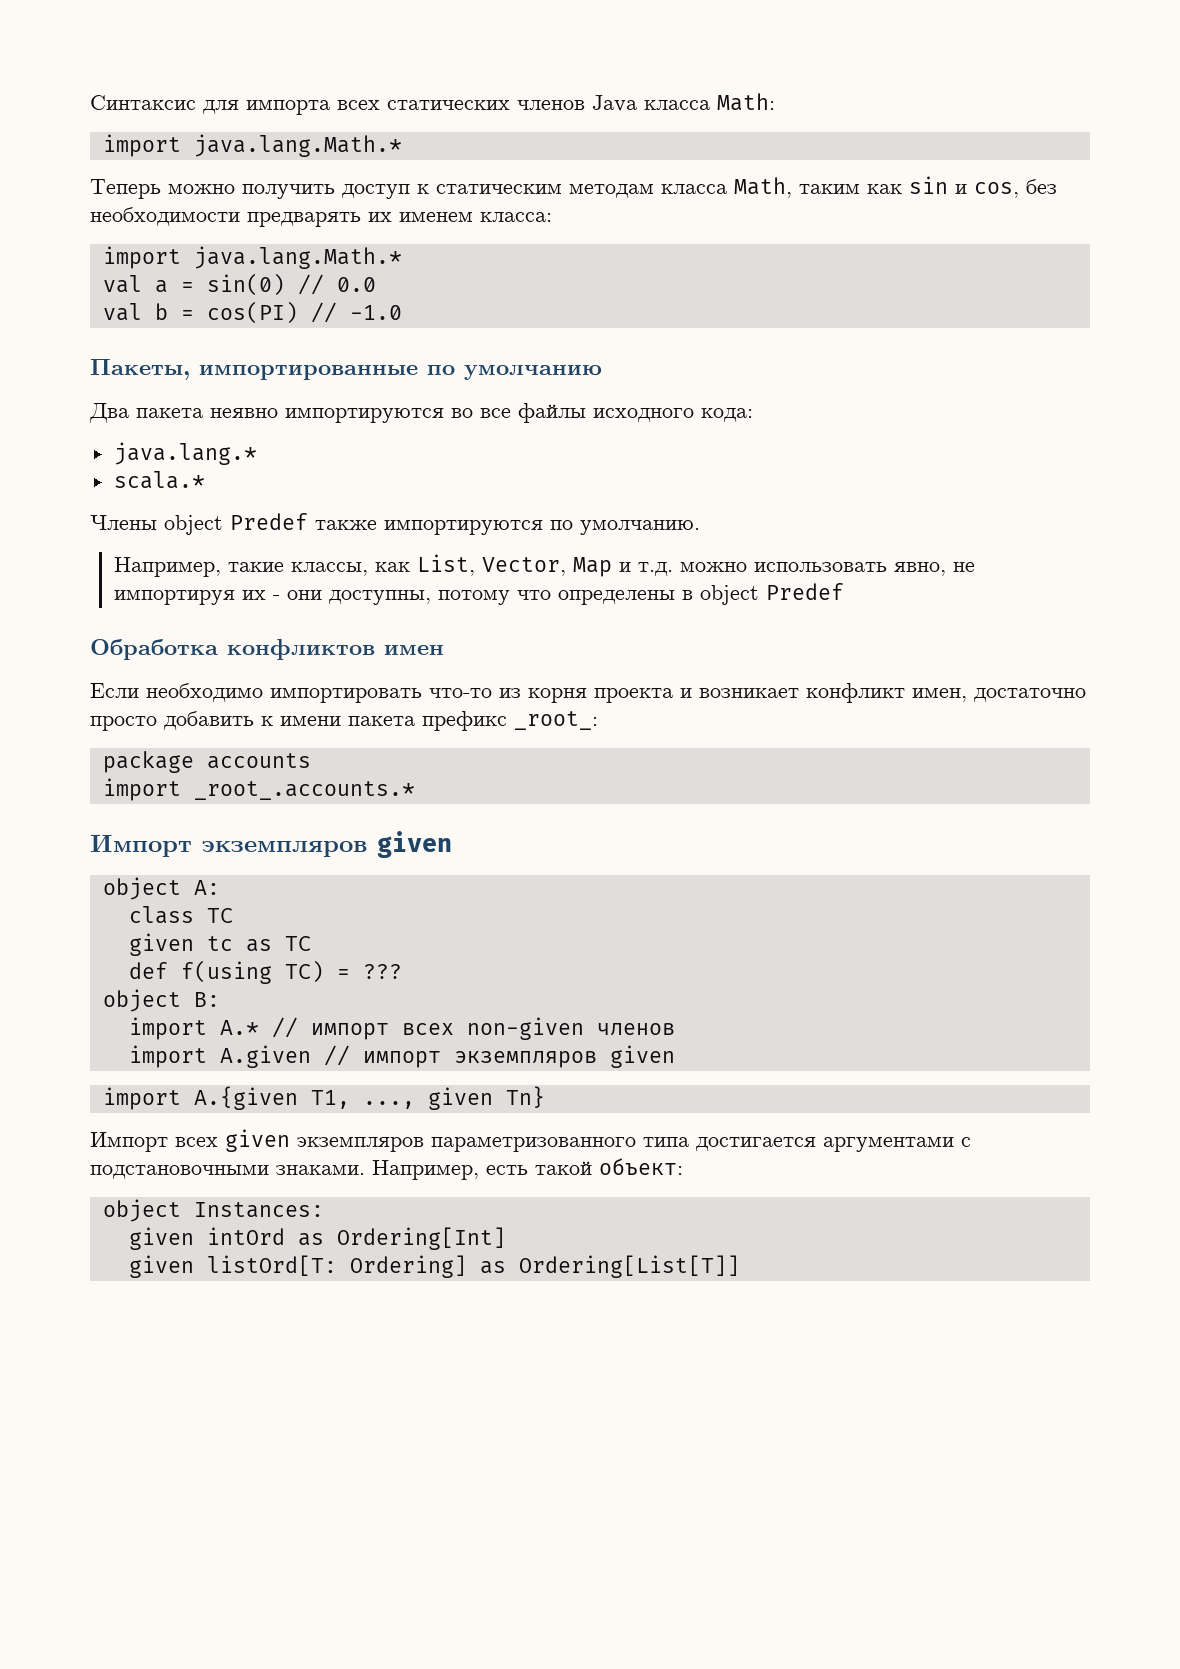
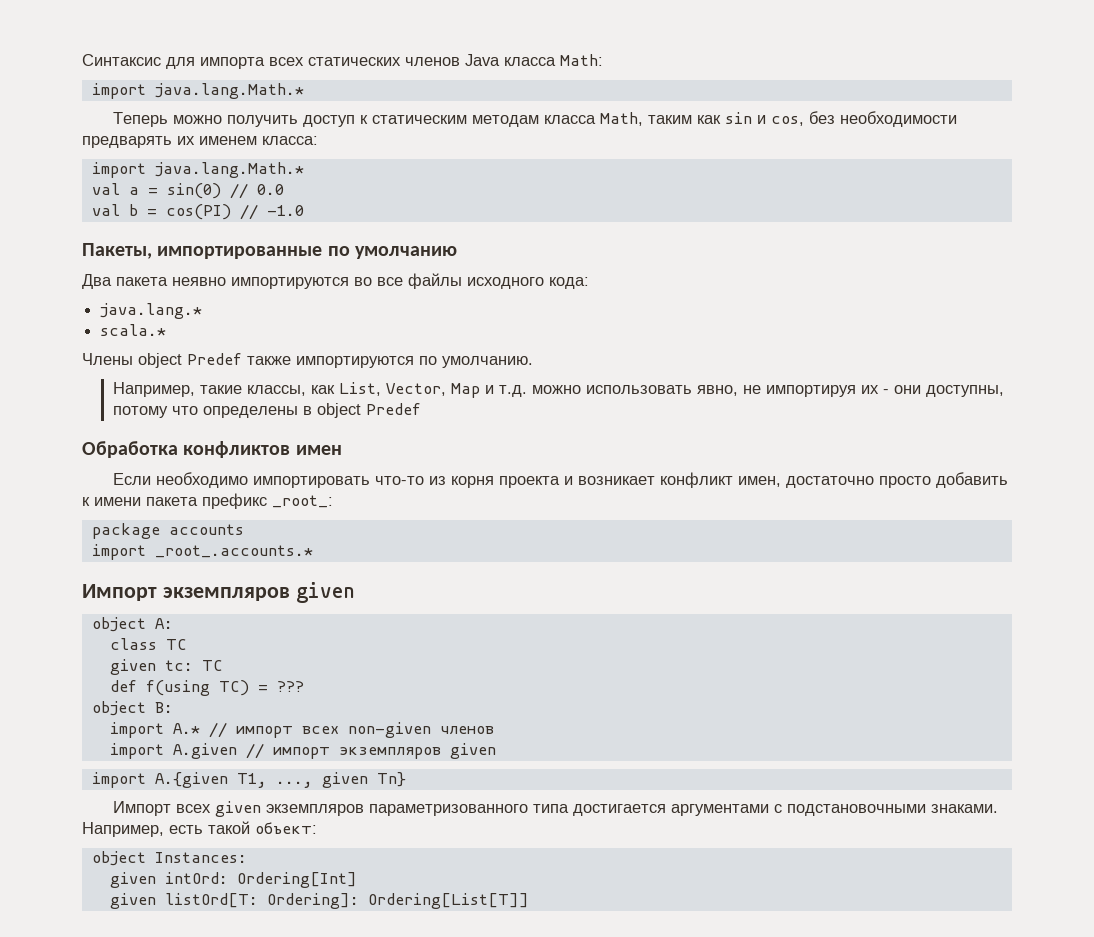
[206,936,272,952] tc as -> [164,660,193,671] tc:
[206,1227,324,1246] intOrd as -> [164,872,228,884] intOrd:
[349,1255,506,1278] Ordering] as -> [266,893,359,909] Ordering]:

